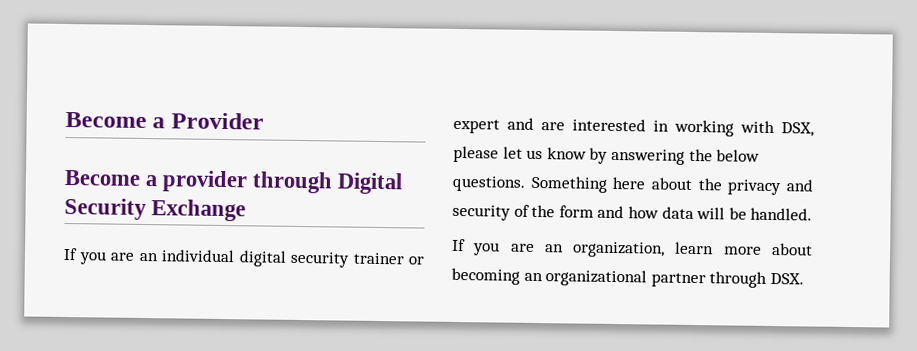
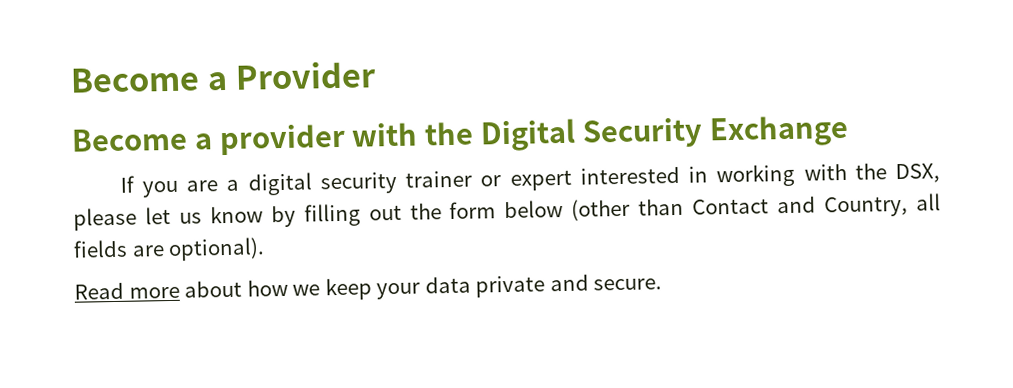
[252,171,334,194] through -> [351,121,475,147] with the
[138,249,235,263] an individual -> [226,179,240,191] a
[507,117,565,131] and are -> (572, 180) none
(775, 127) none -> [854,163,887,180] the
[610,148,761,165] [452,175,813,196] [452,204,813,221] [452,238,813,258] [451,267,804,288] answering the below questions. Something here about the privacy and security of the form and how data will be handled. // If you are an organization, learn more about becoming an organizational partner through DSX. -> [303,193,941,227] [73,237,266,262] [74,274,663,301] filling out the form below (other than Contact and Country, all fields are optional). // Read more about how we keep your data private and secure.

